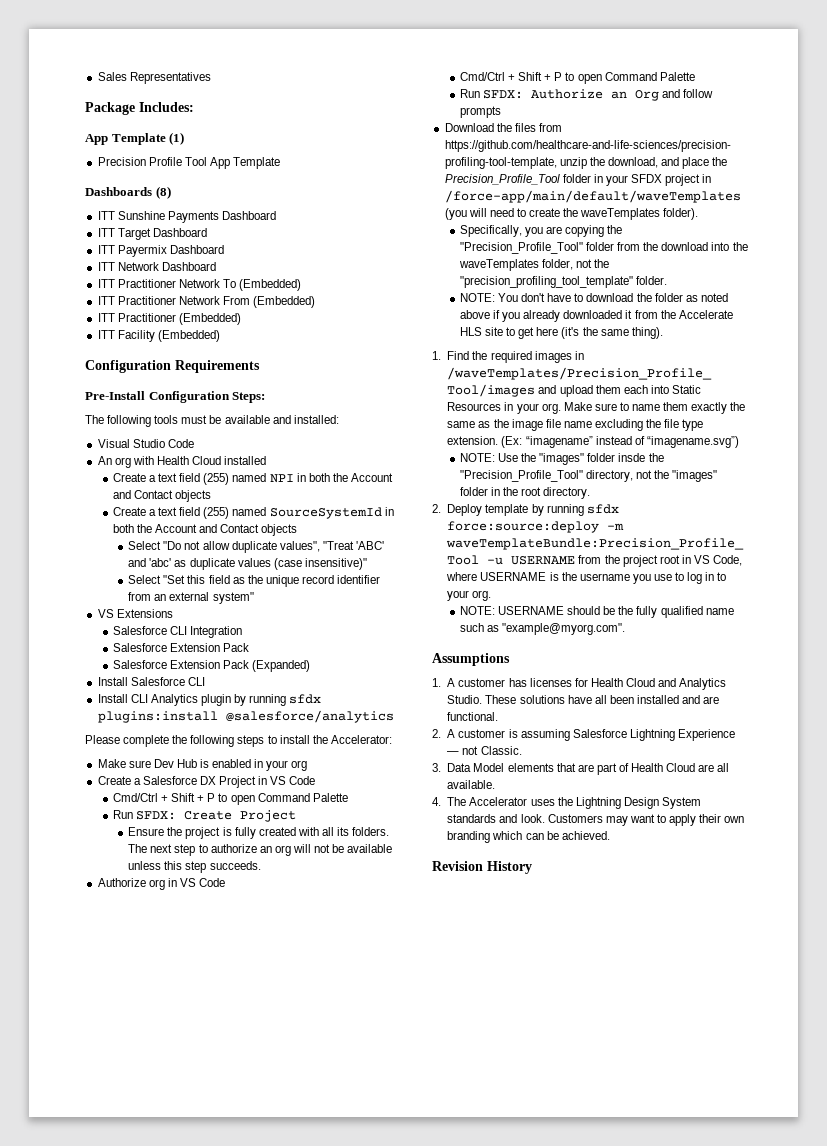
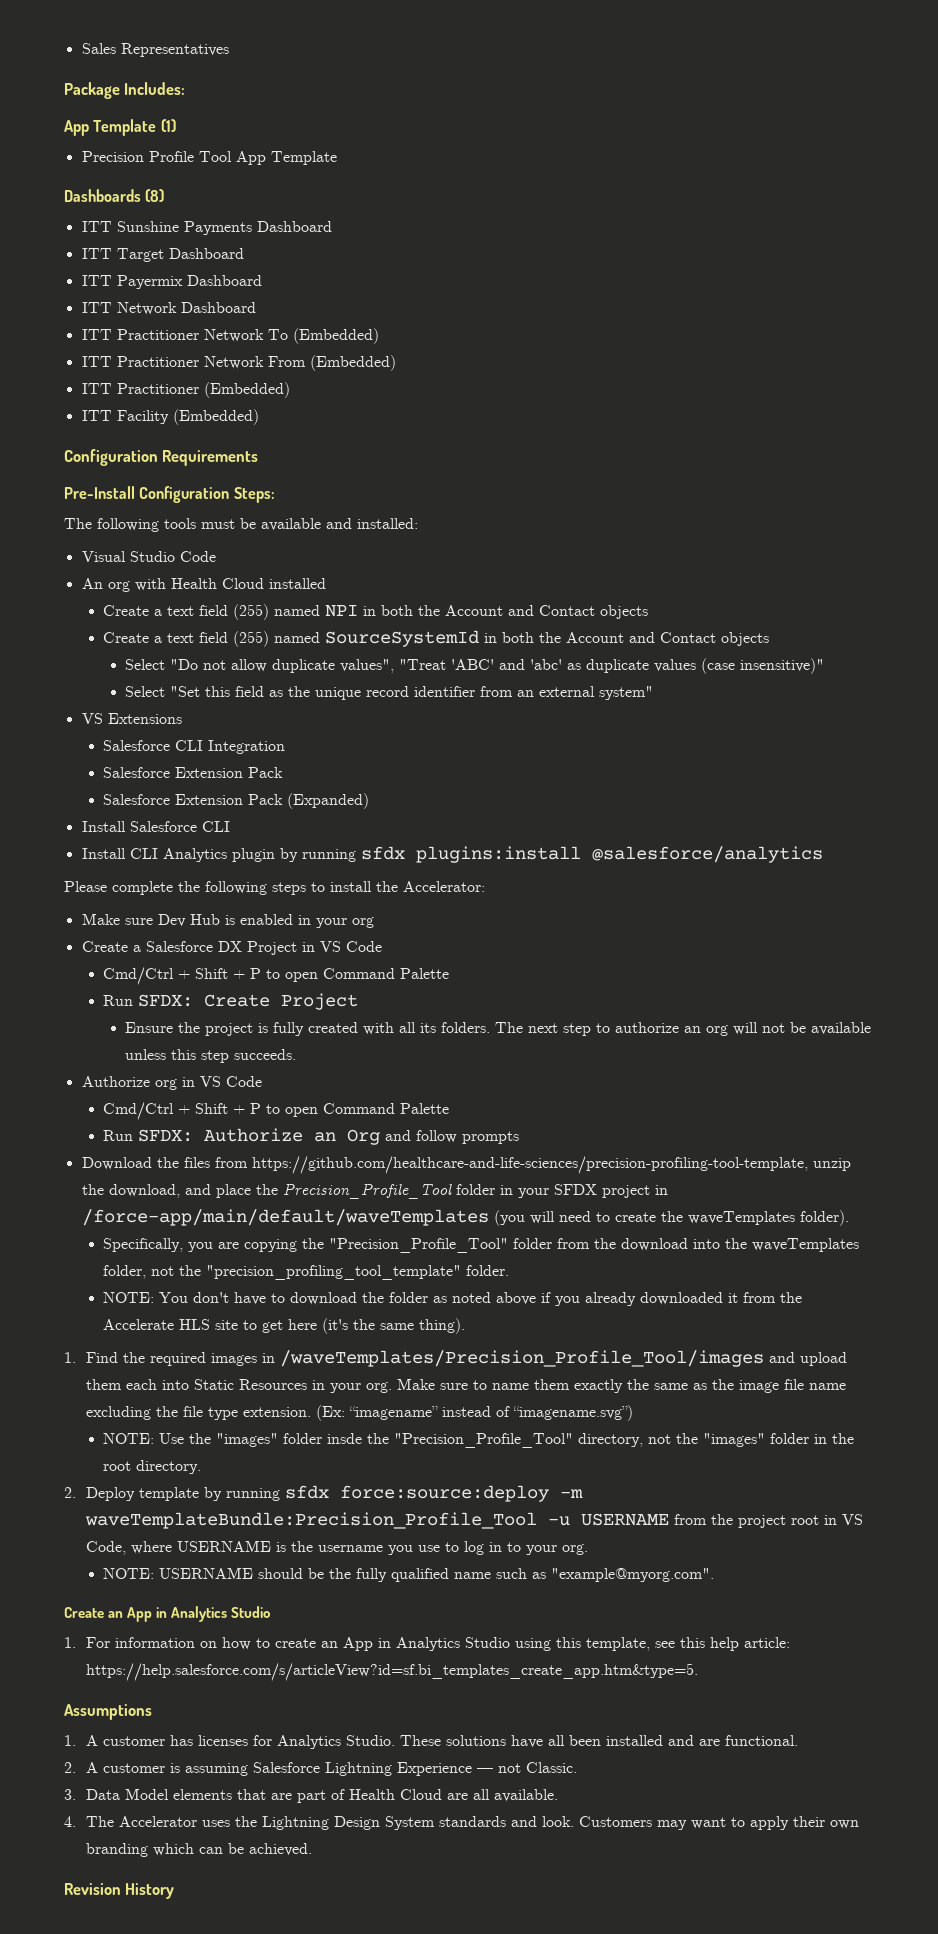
(626, 629) none -> [64,1606,271,1622] [64,1637,790,1651] [85,1663,698,1681] // Create an App in Analytics Studio // 1. For information on how to create an App in Analytics Studio using this template, see this help article: https://help.salesforce.com/s/articleView?id=sf.bi_templates_create_app.htm&type=5.
[590,678,677,687] Health Cloud and -> (272, 1740) none

